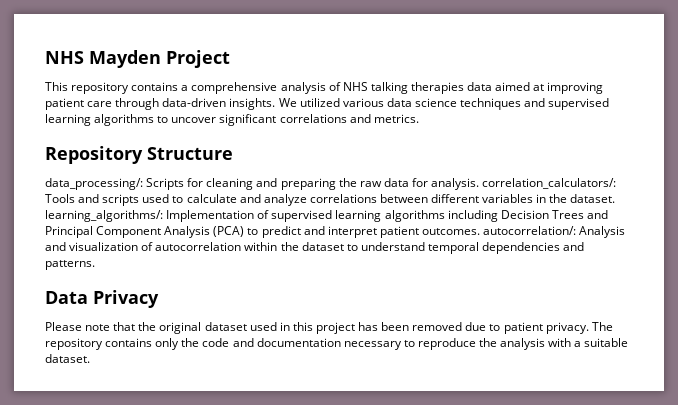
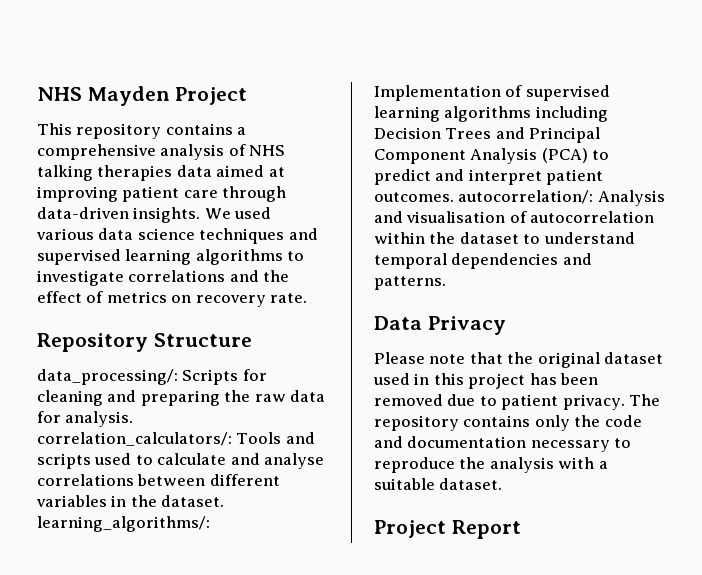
[299,98,340,107] utilized -> [234,207,272,219] used
[171,114,419,126] uncover significant correlations and metrics. -> [37,270,290,286] [37,291,308,307] investigate correlations and the effect of metrics on recovery rate.
[263,194,307,206] analyze -> [264,453,325,469] analyse
[69,242,139,251] visualization -> [406,211,506,223] visualisation
(90, 358) none -> [374,520,521,539] // Project Report

